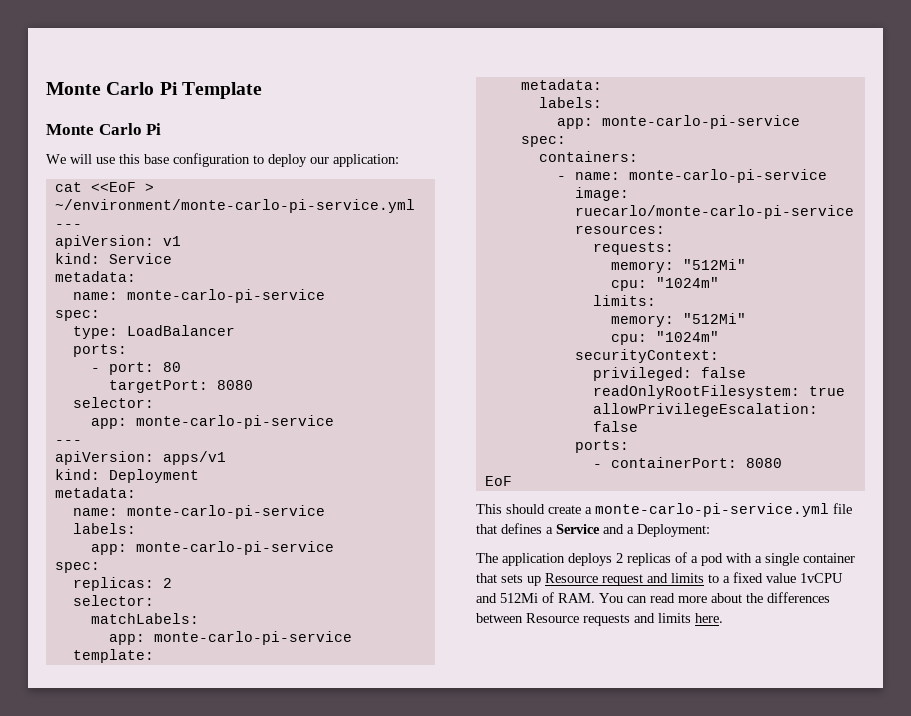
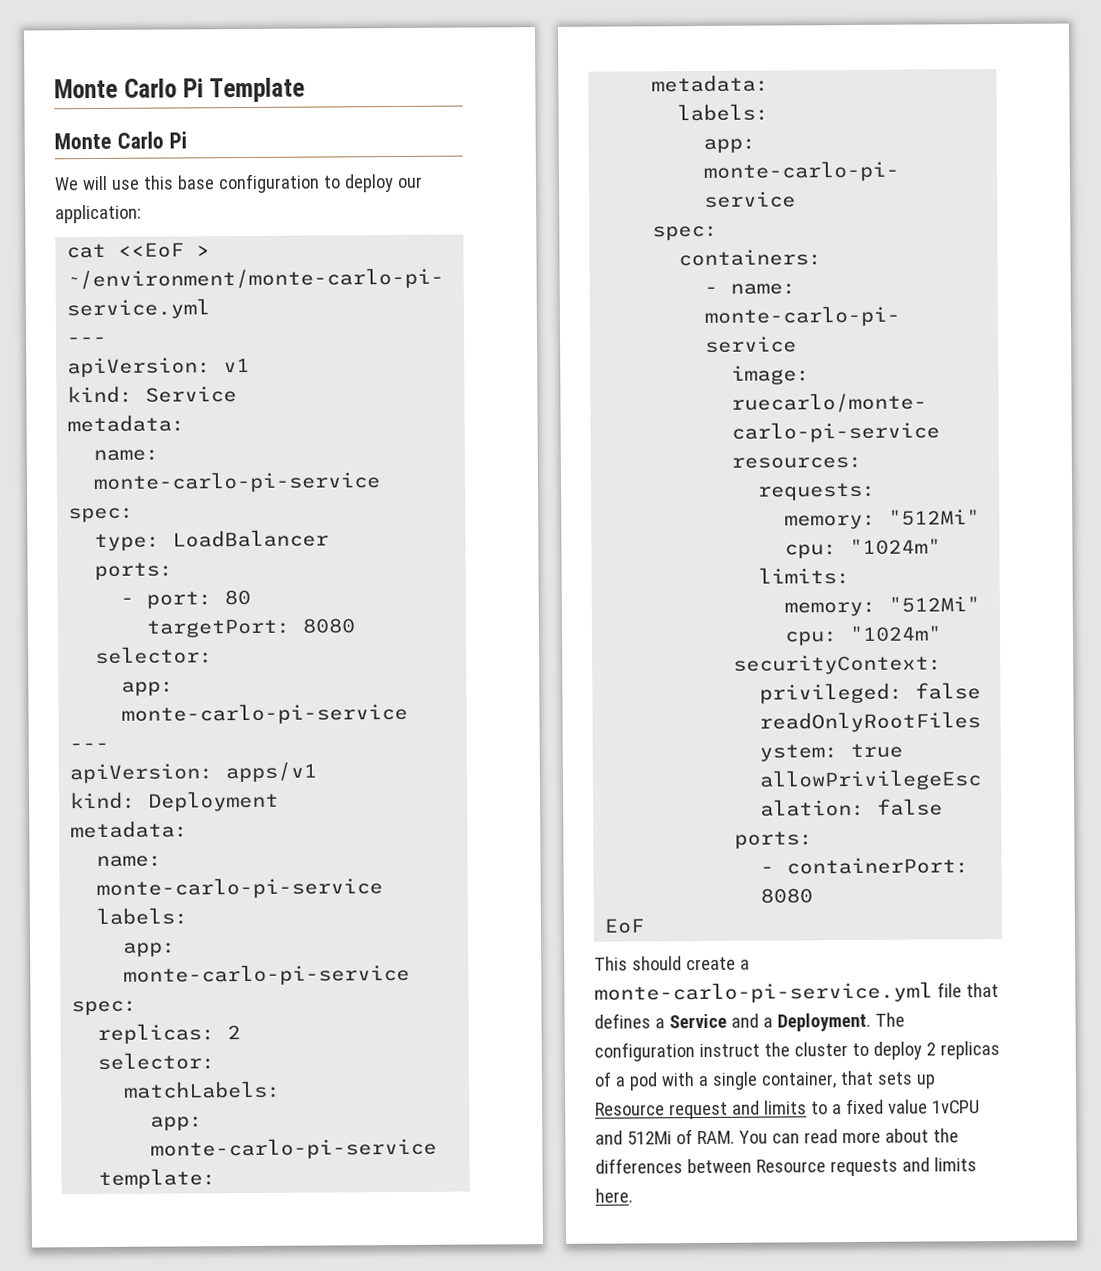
[637,524,710,537] [476,553,612,566] Deployment: // The application deploys -> [776,1012,905,1032] [594,1041,922,1062] Deployment. The configuration instruct the cluster to deploy
[803,553,855,563] container -> [760,1072,837,1089] container,

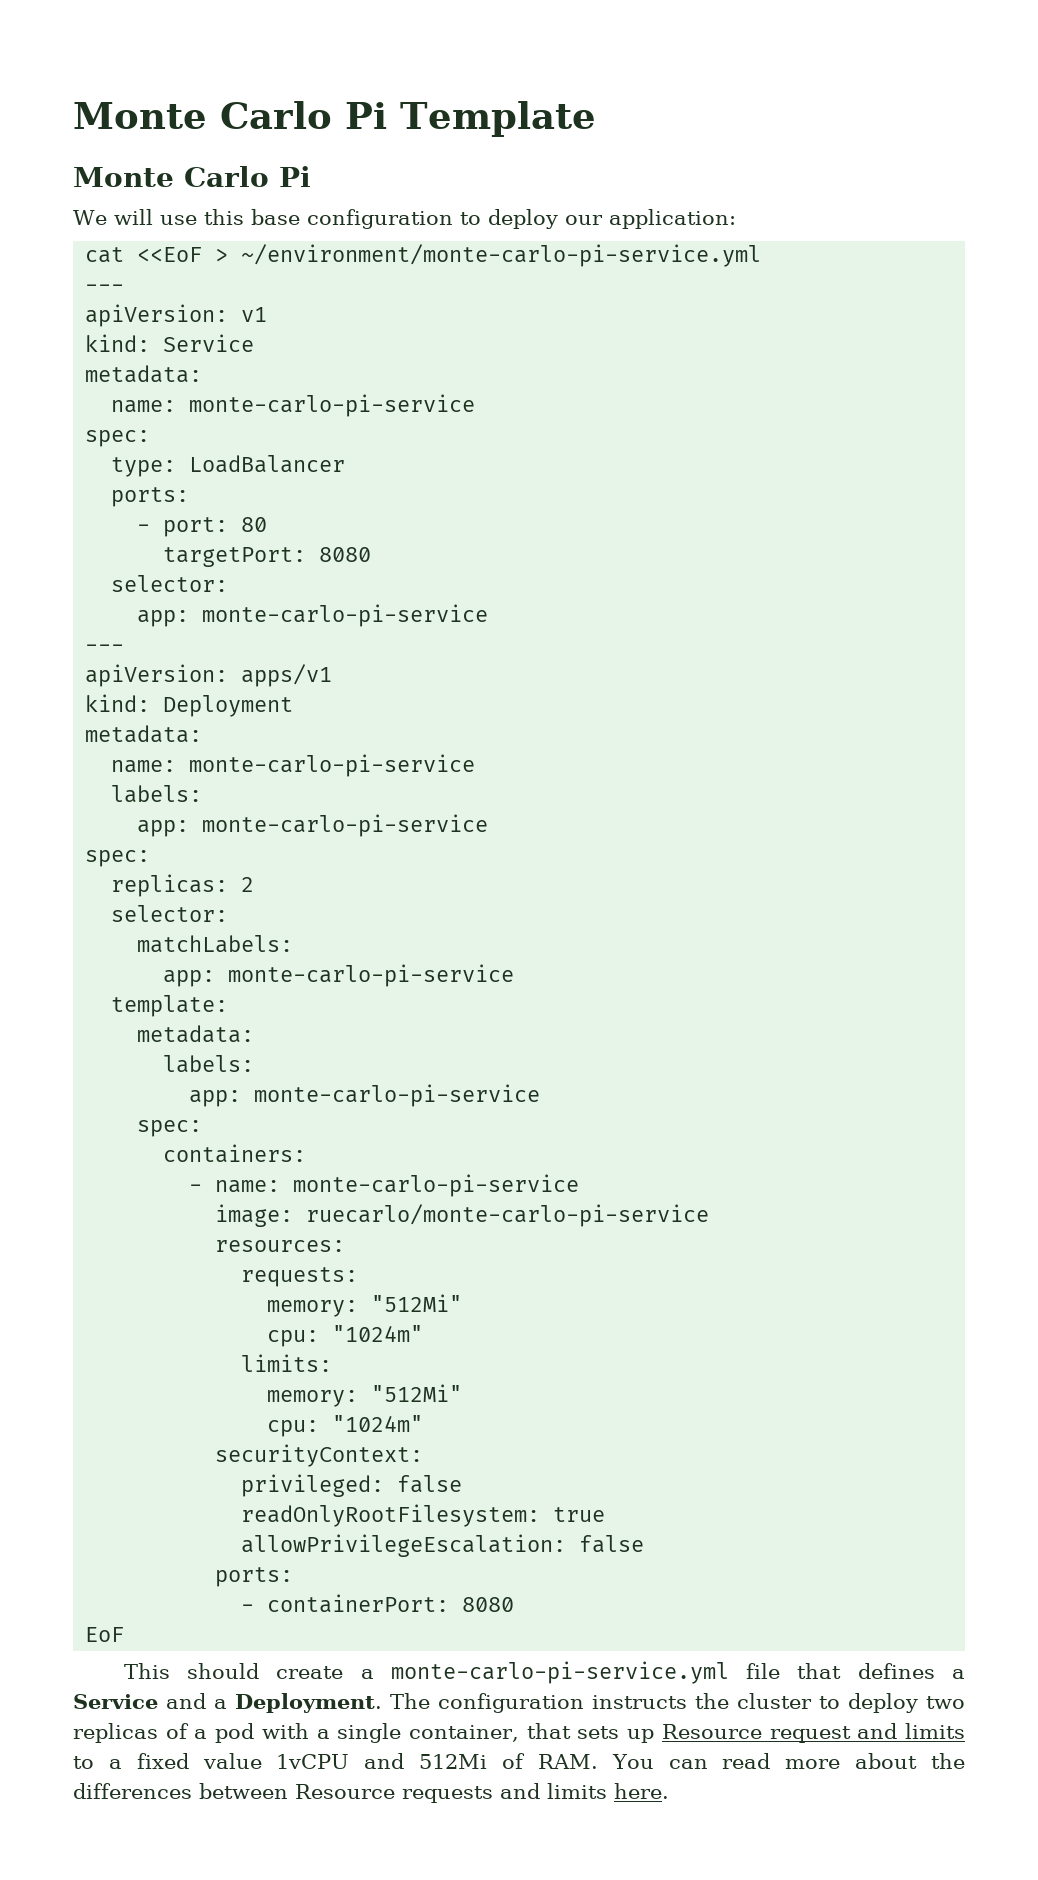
[698,1043,760,1058] instruct -> [592,1695,687,1709] instructs
[925,1042,936,1056] 2 -> [926,1696,965,1709] two

